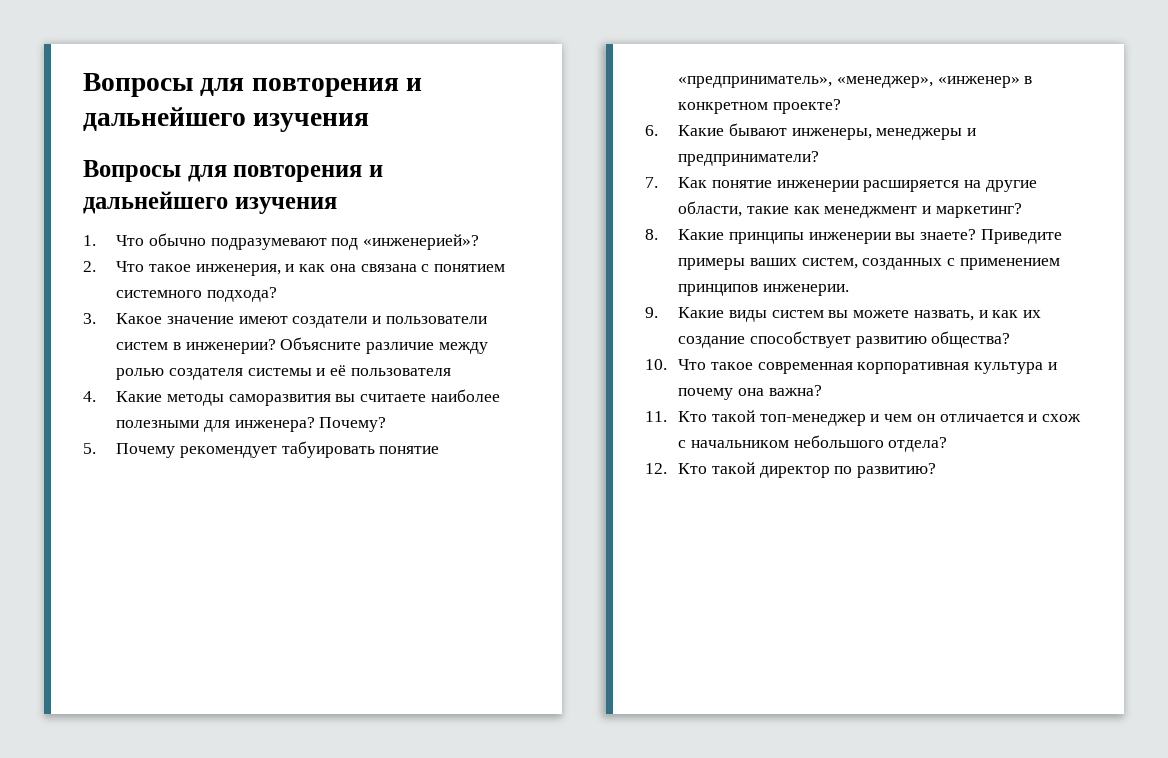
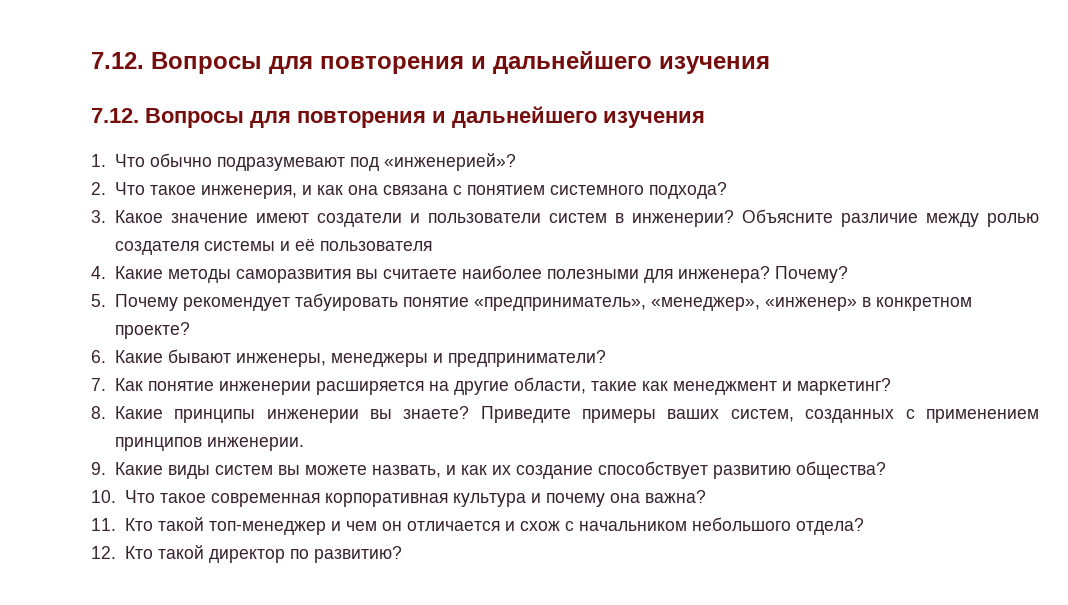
[83,73,423,97] [83,107,370,132] Вопросы для повторения и дальнейшего изучения // -> [91,51,770,74] [91,108,139,123] 7.12. Вопросы для повторения и дальнейшего изучения // 7.12.

